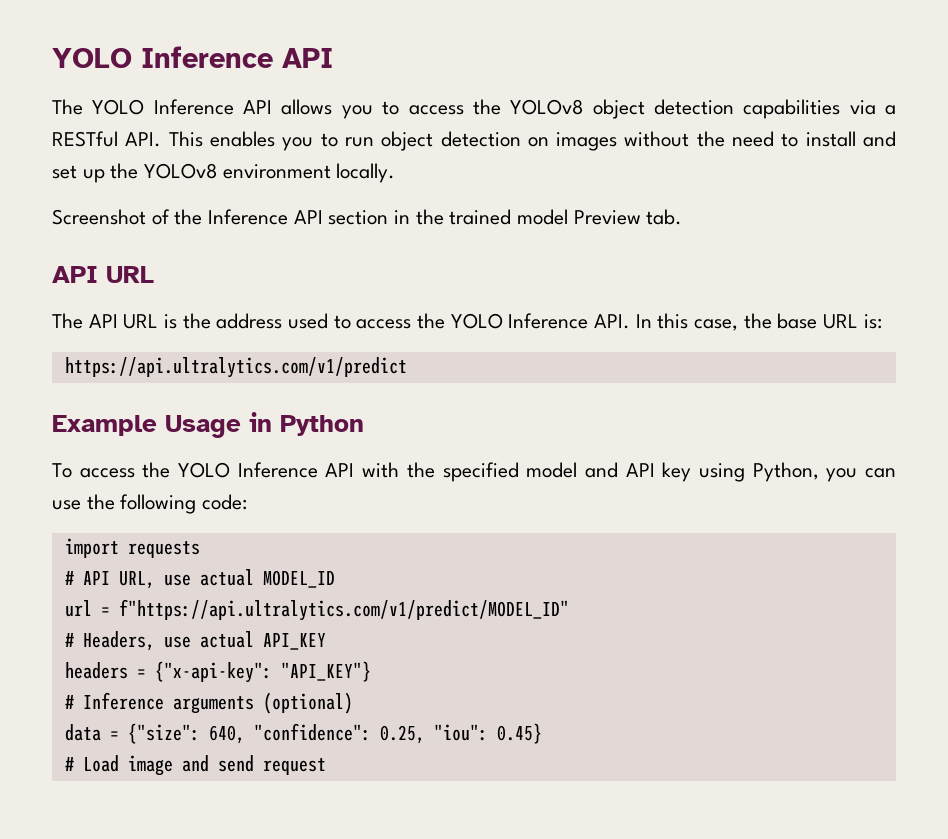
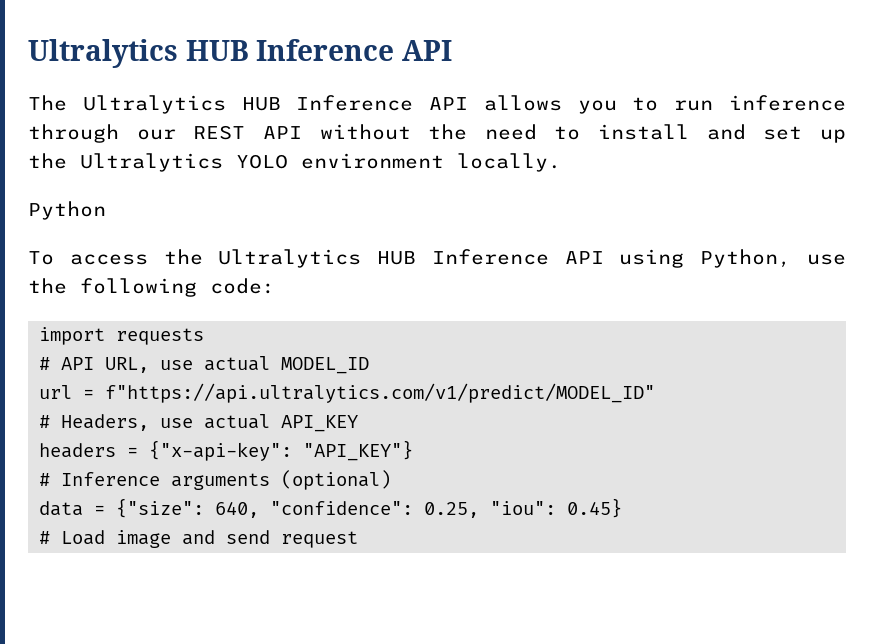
[52,48,132,68] YOLO -> [28,39,249,68] Ultralytics HUB
[92,99,145,115] YOLO -> [82,95,281,114] Ultralytics HUB
[408,99,896,119] [52,131,618,151] access the YOLOv8 object detection capabilities via a RESTful API. This enables you to run object detection on images -> [674,95,847,111] [28,124,302,143] run inference through our REST API
[144,163,218,179] YOLOv8 -> [80,153,288,172] Ultralytics YOLO
[52,209,683,225] [52,266,154,283] [52,313,882,331] [64,357,407,378] [52,412,364,438] [52,462,896,482] Screenshot of the Inference API section in the trained model Preview tab. // API URL // The API URL is the address used to access the YOLO Inference API. In this case, the base URL is: // https://api.ultralytics.com/v1/predict // Example Usage in Python // To access the YOLO Inference API with the specified model and API key using Python, you can -> [28,201,106,220] [28,249,792,268] Python // To access the Ultralytics HUB Inference API using Python,

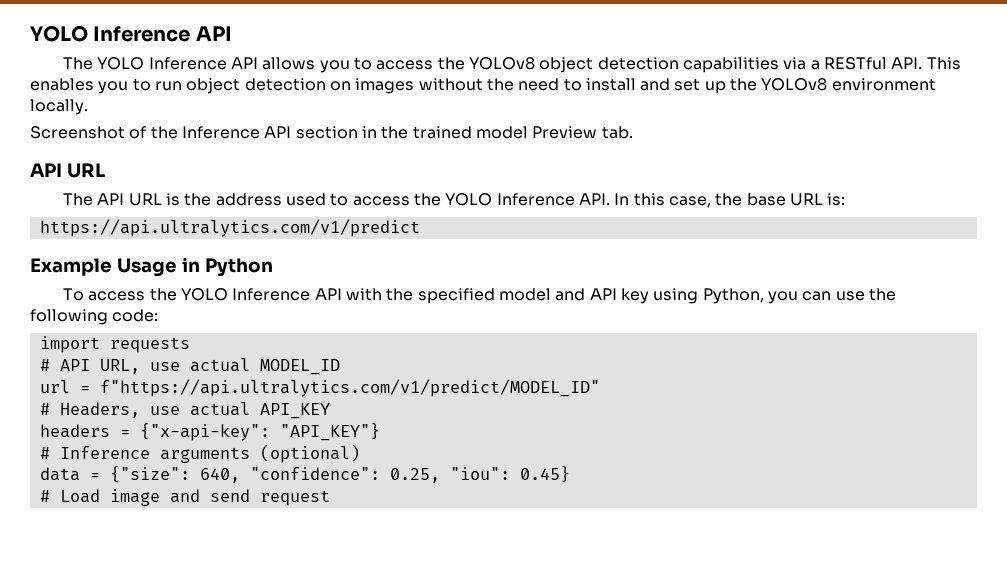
[28,39,249,68] Ultralytics HUB -> [30,25,88,42] YOLO
[82,95,281,114] Ultralytics HUB -> [97,57,145,70] YOLO
[674,95,847,111] [28,124,302,143] run inference through our REST API -> [376,57,961,73] [30,78,415,94] access the YOLOv8 object detection capabilities via a RESTful API. This enables you to run object detection on images
[80,153,288,172] Ultralytics YOLO -> [761,78,828,91] YOLOv8
[28,201,106,220] [28,249,792,268] Python // To access the Ultralytics HUB Inference API using Python, -> [30,126,633,139] [30,163,105,178] [63,193,846,208] [39,219,420,237] [30,257,273,277] [63,288,832,304] Screenshot of the Inference API section in the trained model Preview tab. // API URL // The API URL is the address used to access the YOLO Inference API. In this case, the base URL is: // https://api.ultralytics.com/v1/predict // Example Usage in Python // To access the YOLO Inference API with the specified model and API key using Python, you can

